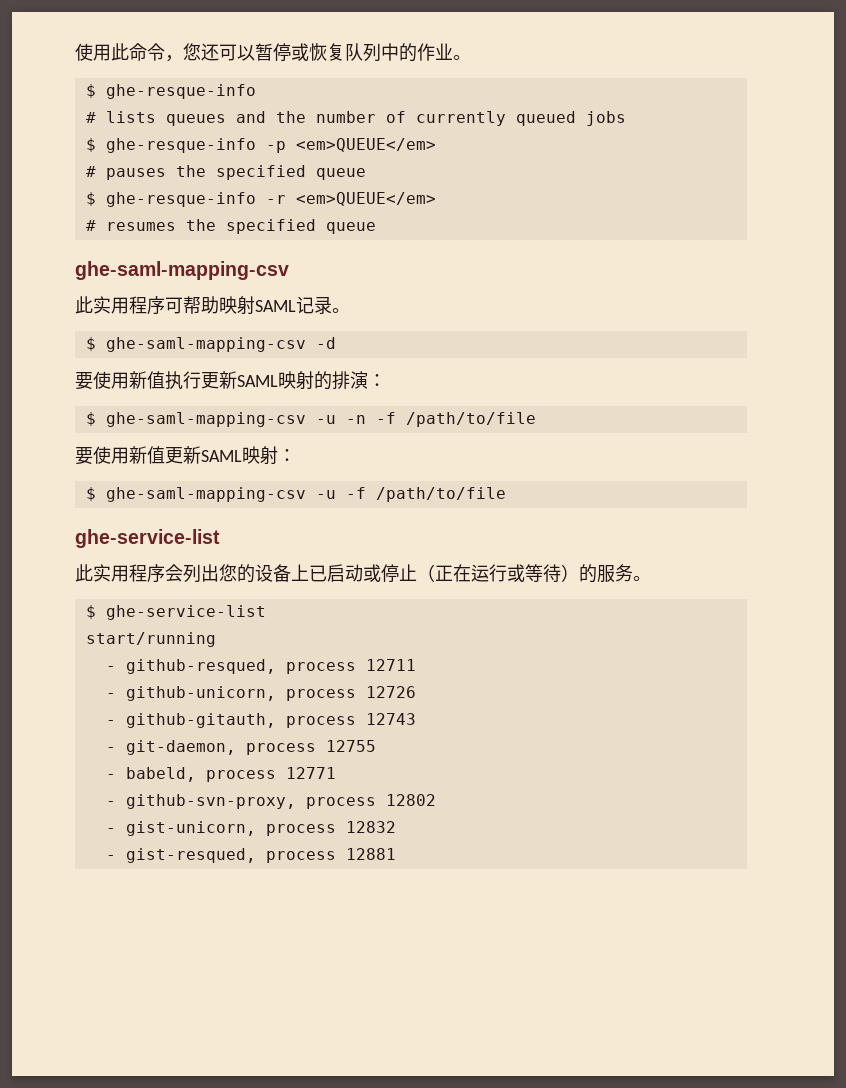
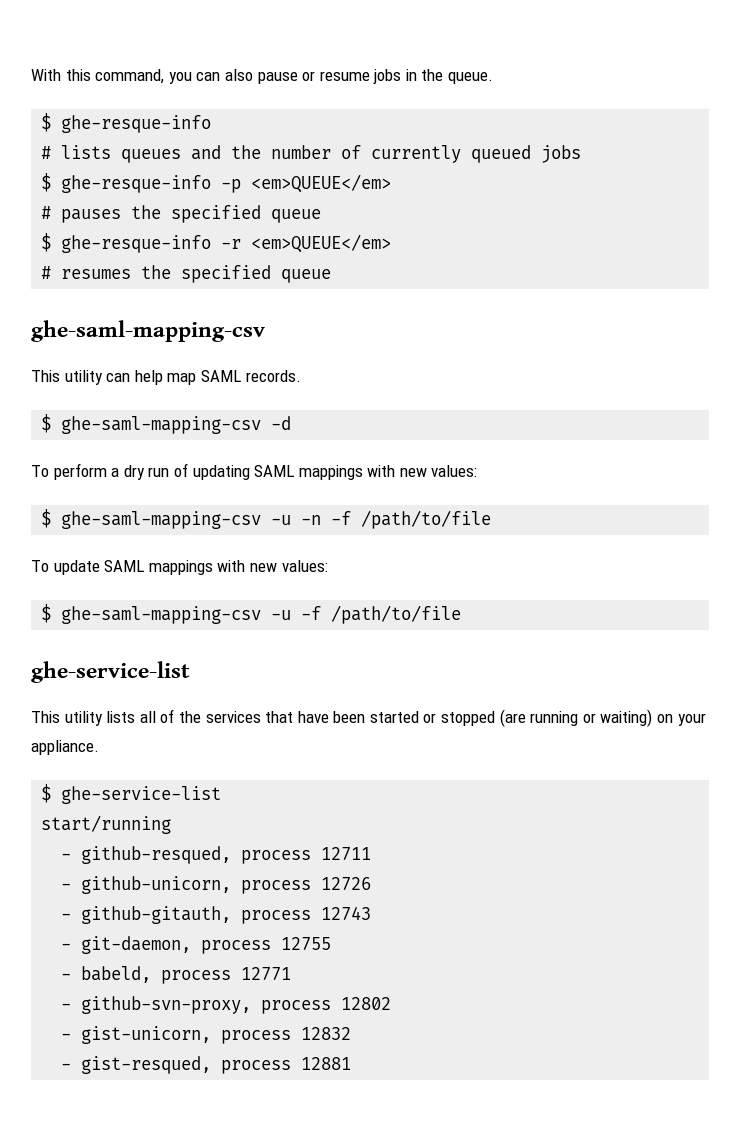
[75,43,471,62] 使用此命令，您还可以暂停或恢复队列中的作业。 -> [31,69,494,84] With this command, you can also pause or resume jobs in the queue.
[75,296,350,315] [85,337,336,352] [75,371,386,390] 此实用程序可帮助映射SAML记录。 // $ ghe-saml-mapping-csv -d // 要使用新值执行更新SAML映射的排演： -> [31,370,301,385] [41,414,292,434] [31,463,478,480] This utility can help map SAML records. // $ ghe-saml-mapping-csv -d // To perform a dry run of updating SAML mappings with new values:
[75,446,296,465] 要使用新值更新SAML映射： -> [31,560,328,575] To update SAML mappings with new values:
[75,564,651,583] 此实用程序会列出您的设备上已启动或停止（正在运行或等待）的服务。 -> [31,709,706,727] [31,740,99,755] This utility lists all of the services that have been started or stopped (are running or waiting) on your appliance.

